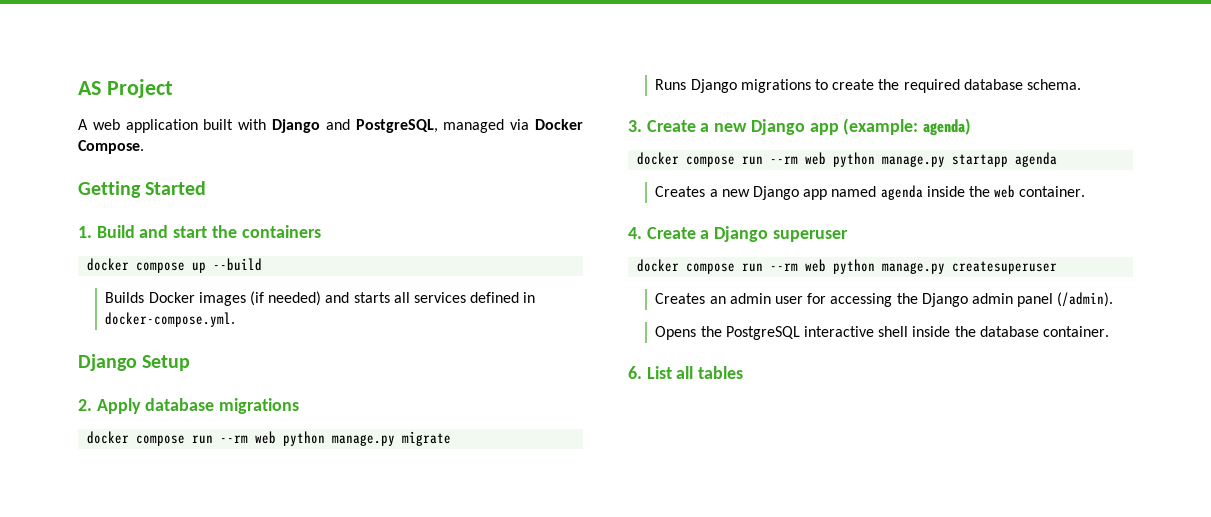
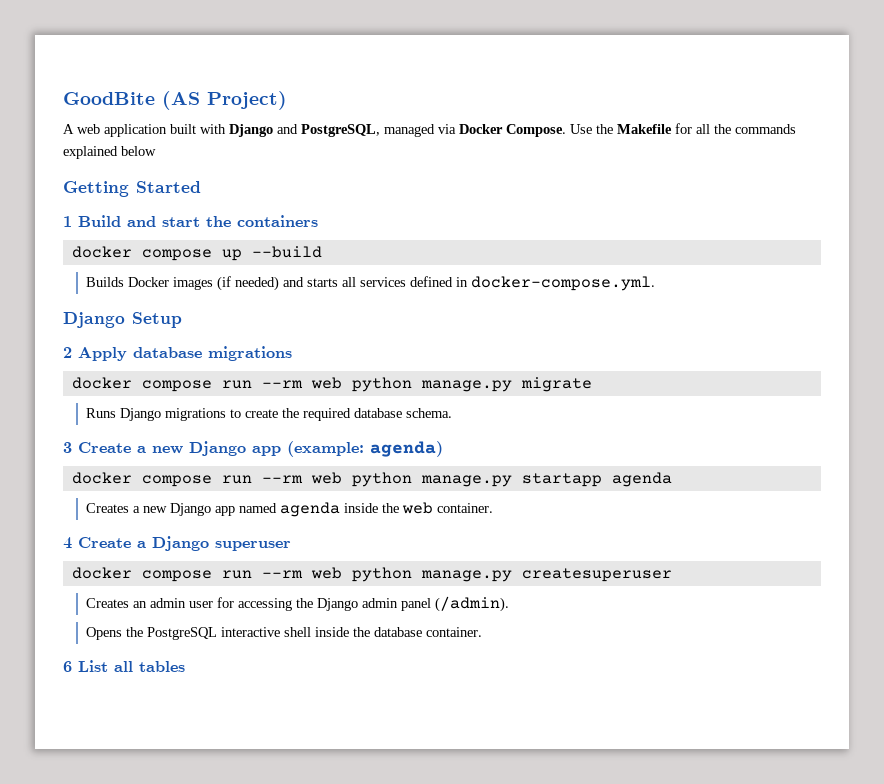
[78,79,173,98] AS Project -> [63,91,287,110] GoodBite (AS Project)
(144, 147) none -> [570,123,796,134] [63,146,156,159] Use the Makefile for all the commands explained below
[78,226,92,238] 1. -> [63,216,72,227] 1
[78,399,92,411] 2. -> [63,347,72,358] 2
[628,120,642,132] 3. -> [63,442,72,453] 3
[628,227,642,239] 4. -> [63,537,72,549] 4
[628,366,642,379] 6. -> [63,661,72,672] 6

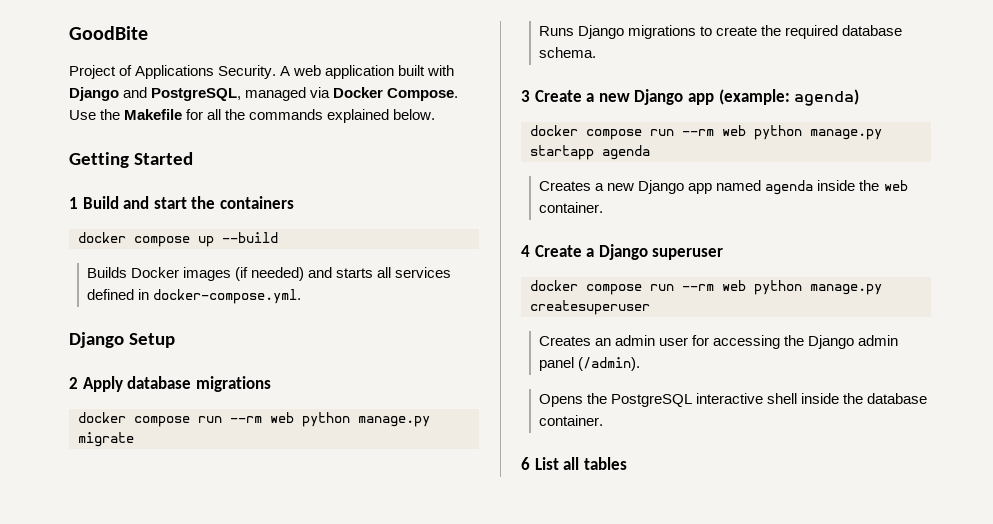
[162,91,287,110] (AS Project) // -> [69,65,277,79] // Project of Applications Security.
[121,146,156,156] below -> [393,109,436,120] below.

